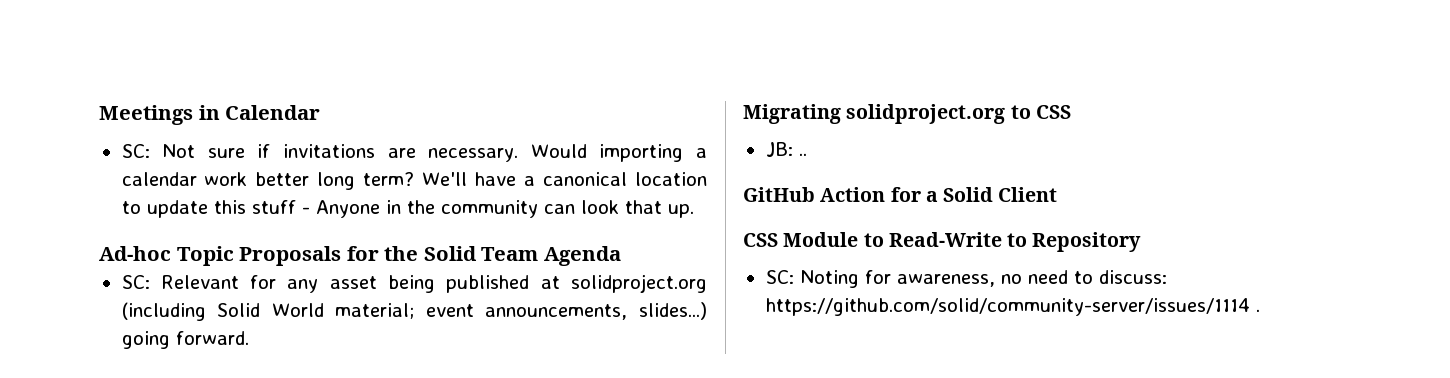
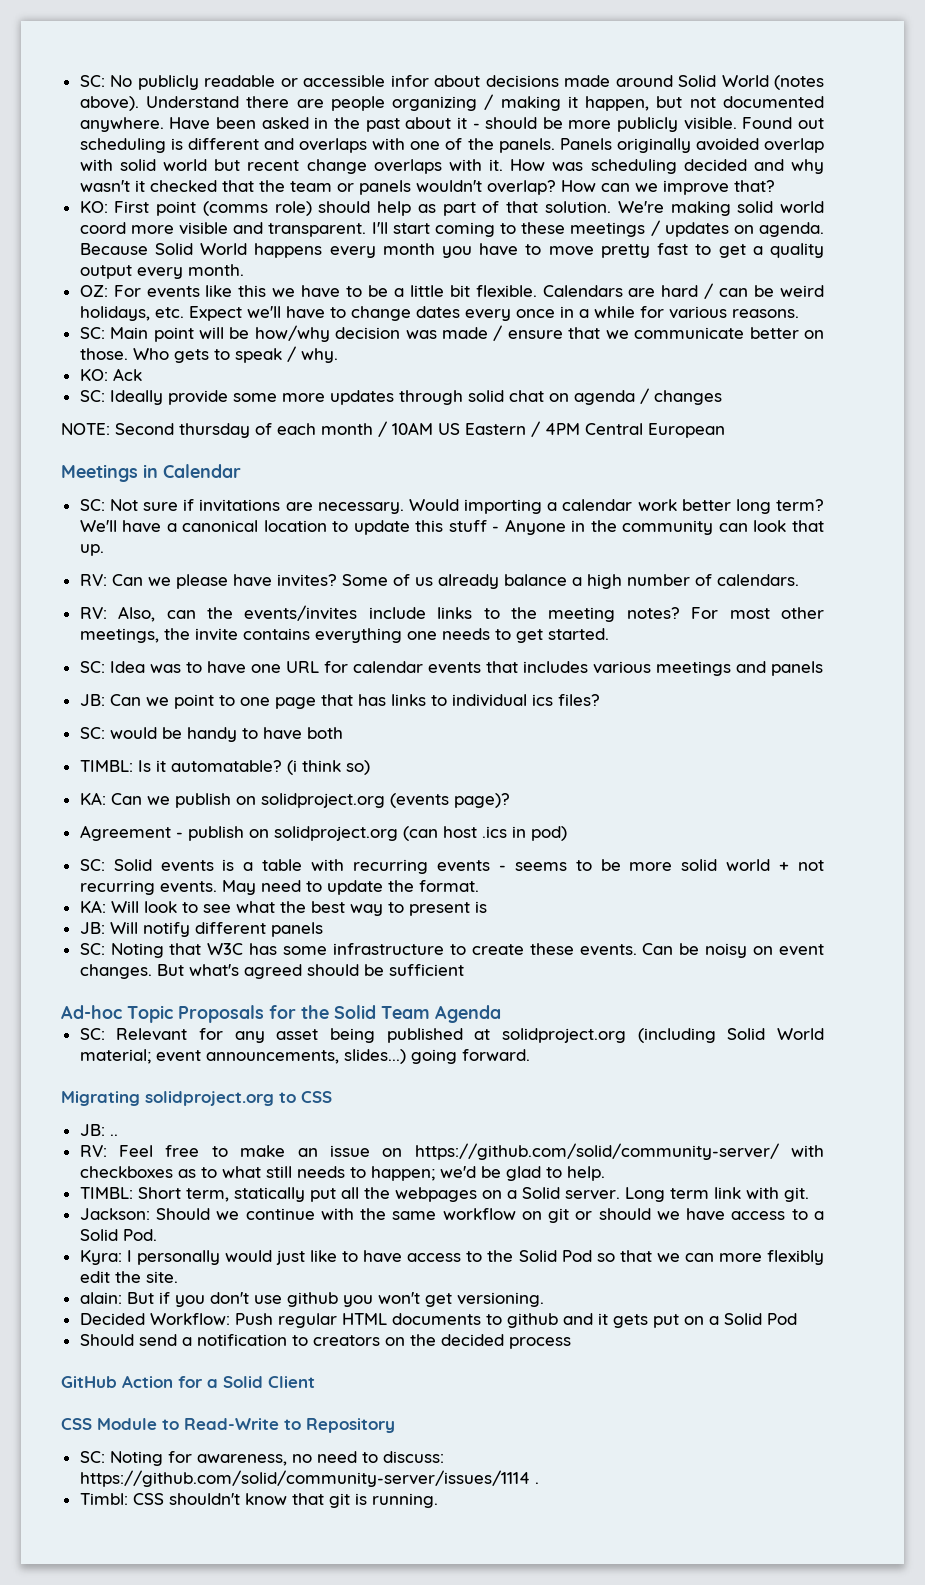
(99, 115) none -> [79,75,824,90] [79,94,824,111] [79,117,824,132] [79,138,825,153] [79,159,824,174] [79,180,775,195] [79,201,824,216] [79,220,824,237] [79,243,824,258] [79,264,244,279] [79,283,825,299] [79,306,799,321] [79,325,824,342] [79,346,338,363] [79,368,142,381] [79,388,722,405] [61,421,725,438] SC: No publicly readable or accessible infor about decisions made around Solid World (notes above). Understand there are people organizing / making it happen, but not documented anywhere. Have been asked in the past about it - should be more publicly visible. Found out scheduling is different and overlaps with one of the panels. Panels originally avoided overlap with solid world but recent change overlaps with it. How was scheduling decided and why wasn't it checked that the team or panels wouldn't overlap? How can we improve that? // KO: First point (comms role) should help as part of that solution. We're making solid world coord more visible and transparent. I'll start coming to these meetings / updates on agenda. Because Solid World happens every month you have to move pretty fast to get a quality output every month. // OZ: For events like this we have to be a little bit flexible. Calendars are hard / can be weird holidays, etc. Expect we'll have to change dates every once in a while for various reasons. // SC: Main point will be how/why decision was made / ensure that we communicate better on those. Who gets to speak / why. // KO: Ack // SC: Ideally provide some more updates through solid chat on agenda / changes // NOTE: Second thursday of each month / 10AM US Eastern / 4PM Central European //
(694, 211) none -> [79,574,799,589] [79,605,824,622] [79,628,609,643] [79,661,823,676] [79,694,600,709] [79,727,343,742] [79,760,370,775] [79,792,510,808] [79,825,567,841] [79,859,824,874] [79,880,479,895] [79,900,487,916] [79,922,323,937] [79,943,824,958] [79,964,464,979] // RV: Can we please have invites? Some of us already balance a high number of calendars. // RV: Also, can the events/invites include links to the meeting notes? For most other meetings, the invite contains everything one needs to get started. // SC: Idea was to have one URL for calendar events that includes various meetings and panels // JB: Can we point to one page that has links to individual ics files? // SC: would be handy to have both // TIMBL: Is it automatable? (i think so) // KA: Can we publish on solidproject.org (events page)? // Agreement - publish on solidproject.org (can host .ics in pod) // SC: Solid events is a table with recurring events - seems to be more solid world + not recurring events. May need to update the format. // KA: Will look to see what the best way to present is // JB: Will notify different panels // SC: Noting that W3C has some infrastructure to create these events. Can be noisy on event changes. But what's agreed should be sufficient
(807, 154) none -> [79,1143,825,1160] [79,1166,605,1181] [79,1187,809,1202] [79,1208,824,1223] [79,1229,157,1241] [79,1250,824,1265] [79,1271,178,1283] [79,1292,544,1307] [79,1313,797,1328] [79,1334,571,1349] // RV: Feel free to make an issue on https://github.com/solid/community-server/ with checkboxes as to what still needs to happen; we'd be glad to help. // TIMBL: Short term, statically put all the webpages on a Solid server. Long term link with git. // Jackson: Should we continue with the same workflow on git or should we have access to a Solid Pod. // Kyra: I personally would just like to have access to the Solid Pod so that we can more flexibly edit the site. // alain: But if you don't use github you won't get versioning. // Decided Workflow: Push regular HTML documents to github and it gets put on a Solid Pod // Should send a notification to creators on the decided process
(1260, 310) none -> [79,1493,438,1508] // Timbl: CSS shouldn't know that git is running.

